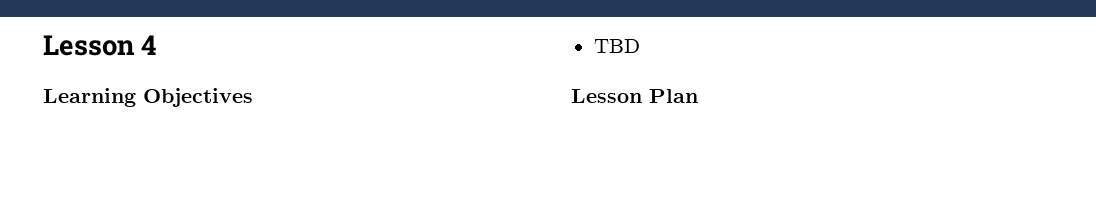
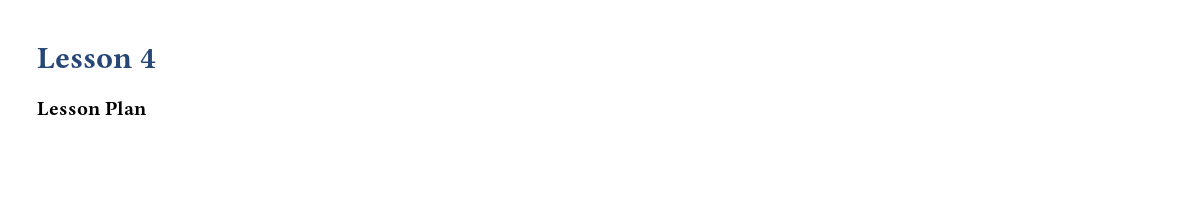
[43,88,253,107] [593,39,640,53] // Learning Objectives // TBD -> (157, 58) none

